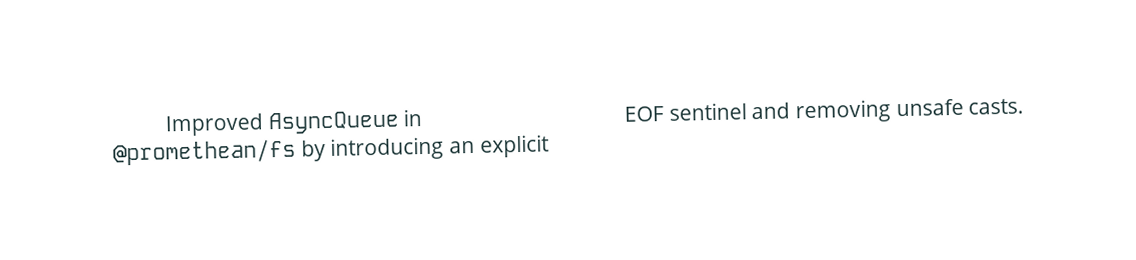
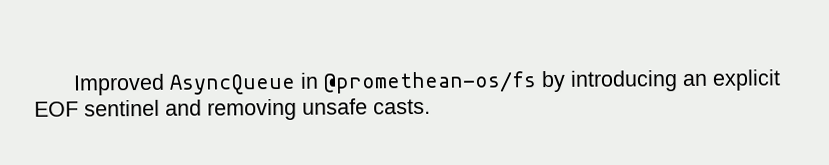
[113,138,296,166] @promethean/fs -> [323,71,538,94] @promethean-os/fs

